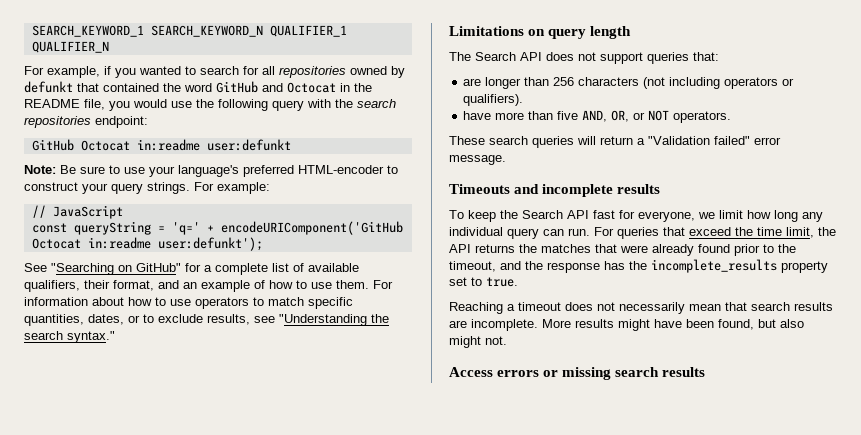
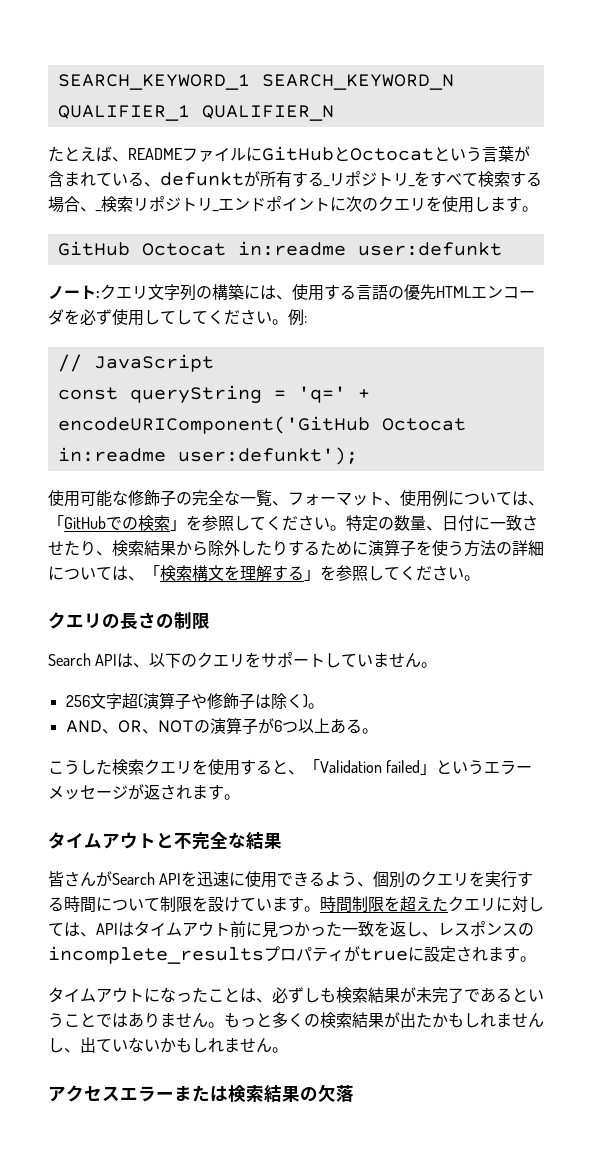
[24,66,405,78] [24,81,372,93] [24,99,396,111] [24,116,148,128] [31,139,291,151] [24,165,398,177] [24,182,270,194] For example, if you wanted to search for all repositories owned by defunkt that contained the word GitHub and Octocat in the README file, you would use the following query with the search repositories endpoint: // GitHub Octocat in:readme user:defunkt // Note: Be sure to use your language's preferred HTML-encoder to construct your query strings. For example: -> [48,146,530,162] [48,171,542,188] [48,196,538,213] [57,241,502,256] [48,284,535,301] [48,309,307,326] たとえば、READMEファイルにGitHubとOctocatという言葉が含まれている、defunktが所有する_リポジトリ_をすべて検索する場合、_検索リポジトリ_エンドポイントに次のクエリを使用します。 // GitHub Octocat in:readme user:defunkt // ノート:クエリ文字列の構築には、使用する言語の優先HTMLエンコーダを必ず使用してしてください。例:
[24,263,359,275] [24,280,393,292] [24,297,353,309] [24,314,389,326] [24,331,115,343] [449,26,632,39] [449,52,719,64] [463,77,795,89] [463,94,524,106] [463,110,732,123] [449,136,781,148] [449,155,506,165] [449,184,661,197] [449,210,823,222] [449,227,836,239] [449,244,796,256] [449,259,828,273] [449,277,518,287] [449,302,833,314] [449,319,804,331] [449,336,507,348] [449,367,706,380] See "Searching on GitHub" for a complete list of available qualifiers, their format, and an example of how to use them. For information about how to use operators to match specific quantities, dates, or to exclude results, see "Understanding the search syntax." // Limitations on query length // The Search API does not support queries that: // are longer than 256 characters (not including operators or qualifiers). // have more than five AND, OR, or NOT operators. // These search queries will return a "Validation failed" error message. // Timeouts and incomplete results // To keep the Search API fast for everyone, we limit how long any individual query can run. For queries that exceed the time limit, the API returns the matches that were already found prior to the timeout, and the response has the incomplete_results property set to true. // Reaching a timeout does not necessarily mean that search results are incomplete. More results might have been found, but also might not. // Access errors or missing search results -> [48,490,544,507] [48,515,538,532] [48,539,544,557] [48,565,480,582] [48,612,210,630] [48,652,438,668] [65,692,324,710] [65,717,378,735] [48,759,533,776] [48,784,240,800] [48,831,282,850] [48,871,534,888] [48,896,544,913] [48,921,534,938] [48,946,536,964] [48,987,544,1003] [48,1012,544,1028] [48,1037,288,1053] [48,1084,354,1103] 使用可能な修飾子の完全な一覧、フォーマット、使用例については、「GitHubでの検索」を参照してください。特定の数量、日付に一致させたり、検索結果から除外したりするために演算子を使う方法の詳細については、「検索構文を理解する」を参照してください。 // クエリの長さの制限 // Search APIは、以下のクエリをサポートしていません。 // 256文字超(演算子や修飾子は除く)。 // AND、OR、NOTの演算子が6つ以上ある。 // こうした検索クエリを使用すると、「Validation failed」というエラーメッセージが返されます。 // タイムアウトと不完全な結果 // 皆さんがSearch APIを迅速に使用できるよう、個別のクエリを実行する時間について制限を設けています。時間制限を超えたクエリに対しては、APIはタイムアウト前に見つかった一致を返し、レスポンスのincomplete_resultsプロパティがtrueに設定されます。 // タイムアウトになったことは、必ずしも検索結果が未完了であるということではありません。もっと多くの検索結果が出たかもしれませんし、出ていないかもしれません。 // アクセスエラーまたは検索結果の欠落

